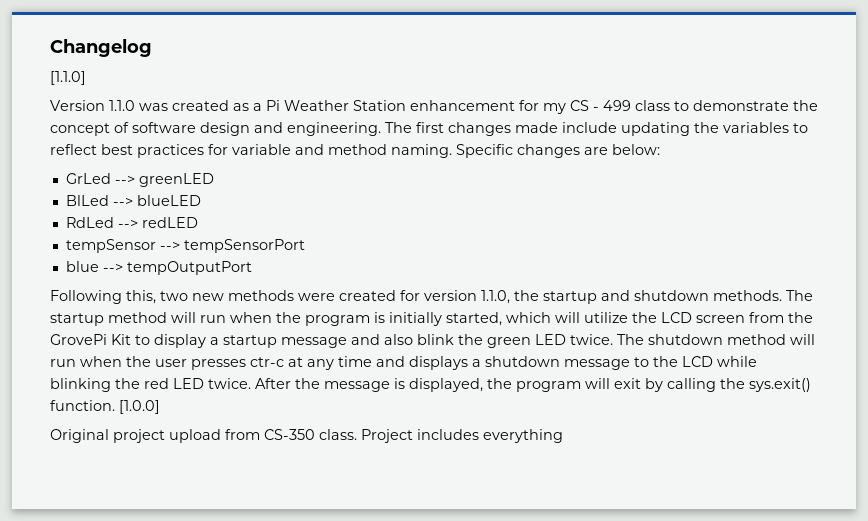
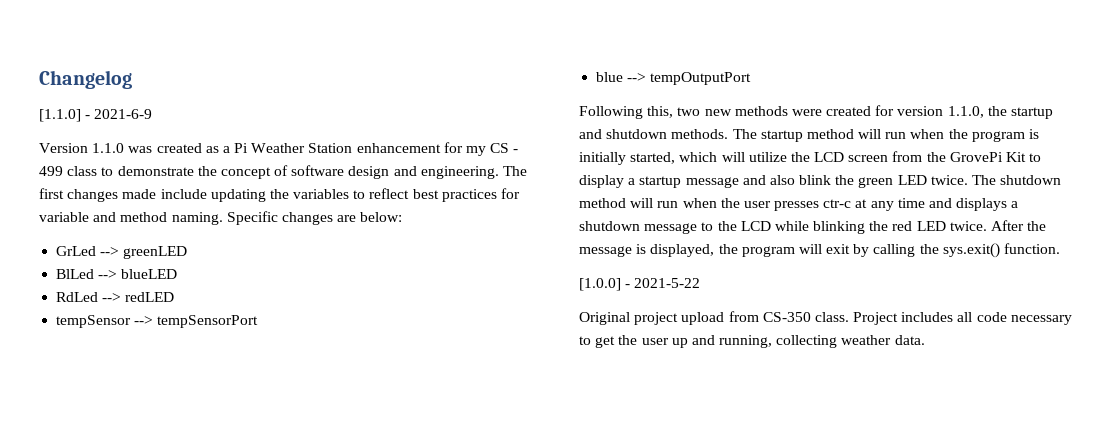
(86, 78) none -> [85,109,153,119] - 2021-6-9
(115, 405) none -> (1061, 248) //
(160, 407) none -> [625,278,701,288] - 2021-5-22
[483,429,563,443] everything -> [957,312,1072,325] [579,335,925,348] all code necessary to get the user up and running, collecting weather data.

